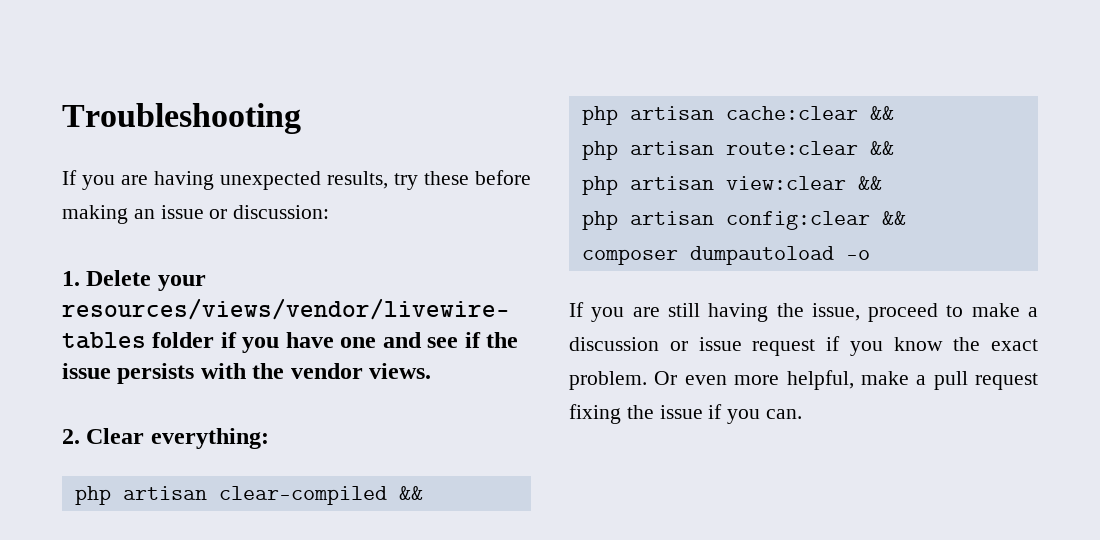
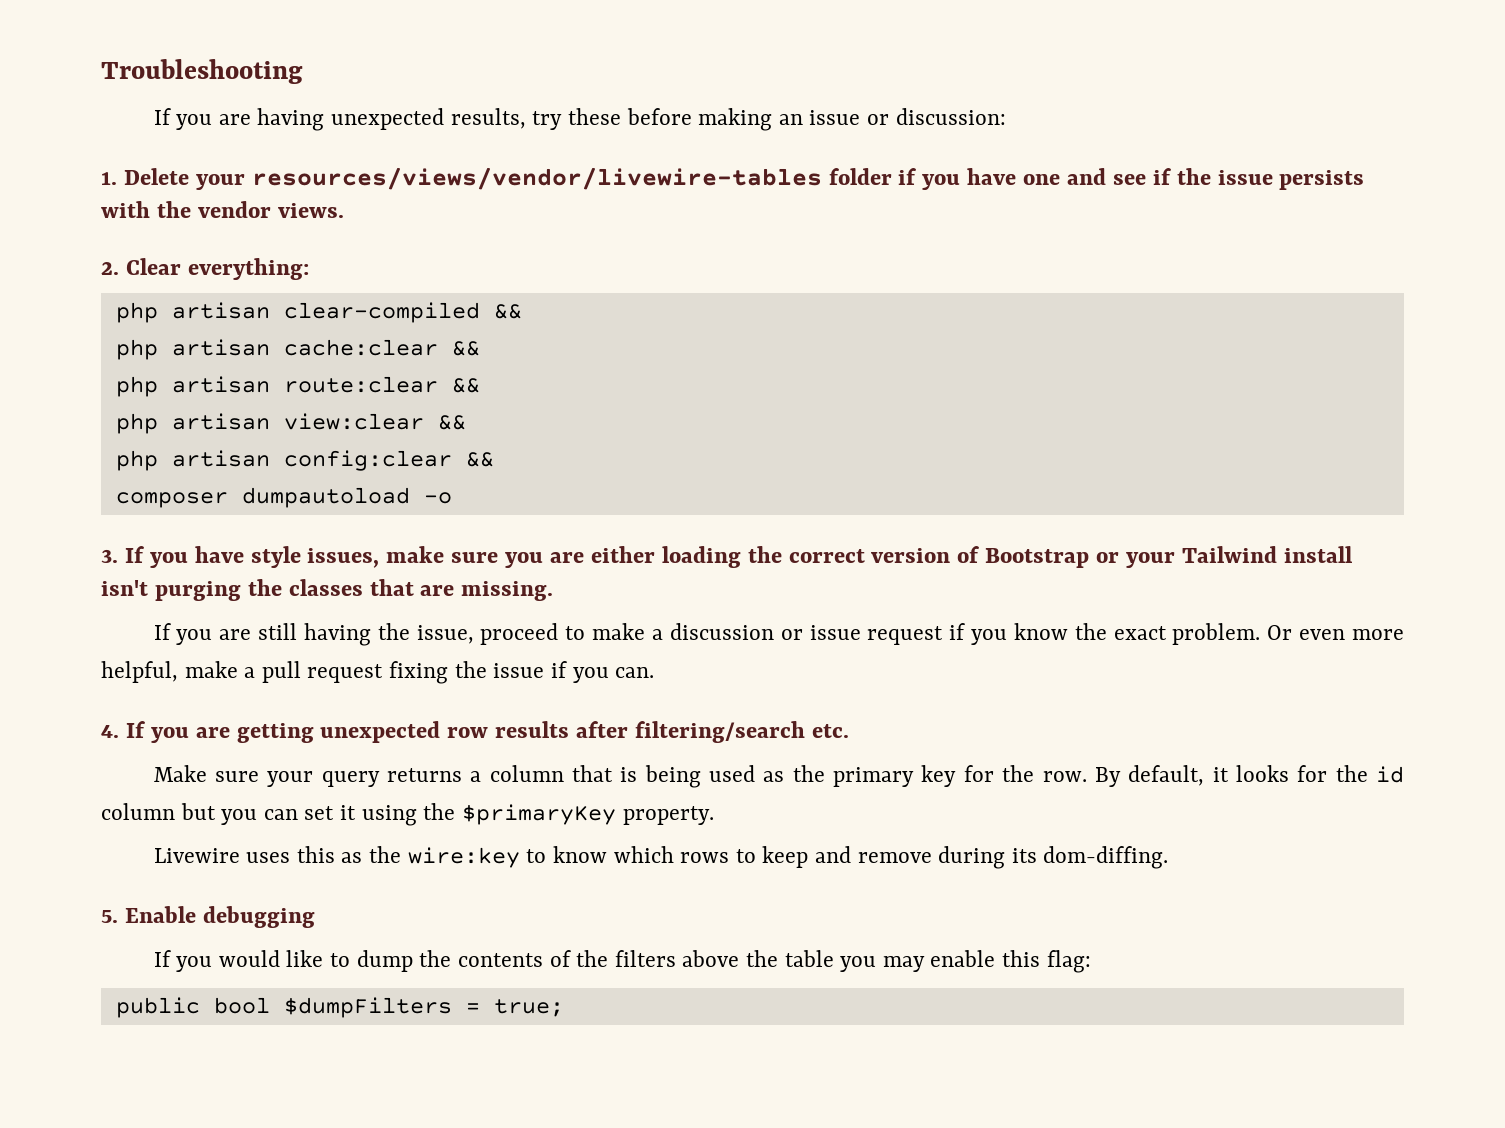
(870, 255) none -> [101,546,1352,568] [101,579,554,601] // 3. If you have style issues, make sure you are either loading the correct version of Bootstrap or your Tailwind install isn't purging the classes that are missing.
(803, 414) none -> [101,721,849,743] [153,765,1404,788] [101,803,714,826] [153,846,1169,869] [101,906,315,928] [153,950,1091,973] [115,997,564,1018] // 4. If you are getting unexpected row results after filtering/search etc. // Make sure your query returns a column that is being used as the primary key for the row. By default, it looks for the id column but you can set it using the $primaryKey property. // Livewire uses this as the wire:key to know which rows to keep and remove during its dom-diffing. // 5. Enable debugging // If you would like to dump the contents of the filters above the table you may enable this flag: // public bool $dumpFilters = true;

